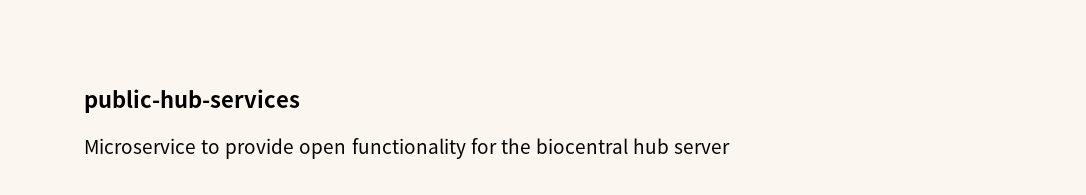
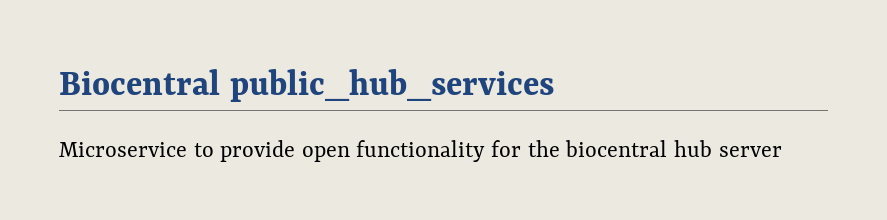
[84,89,300,113] public-hub-services -> [59,69,555,102] Biocentral public_hub_services

